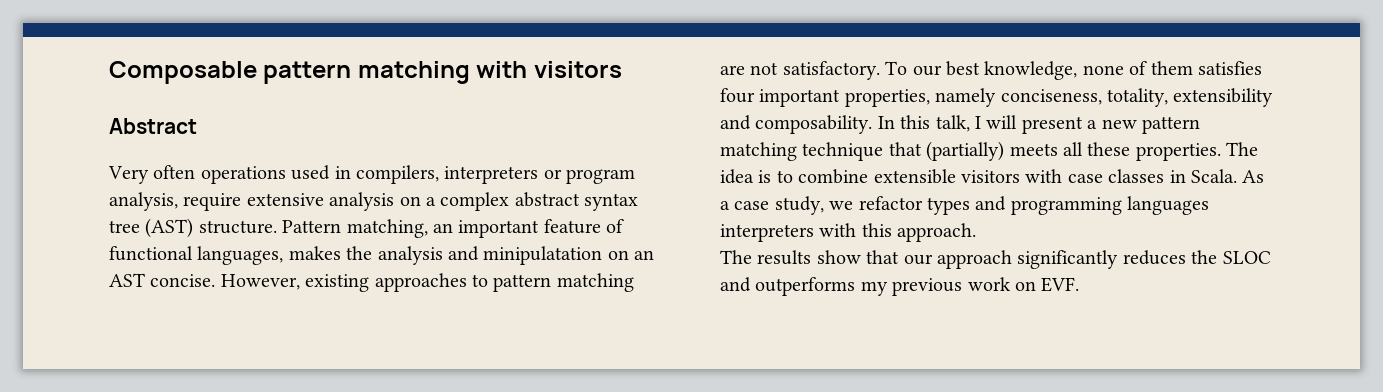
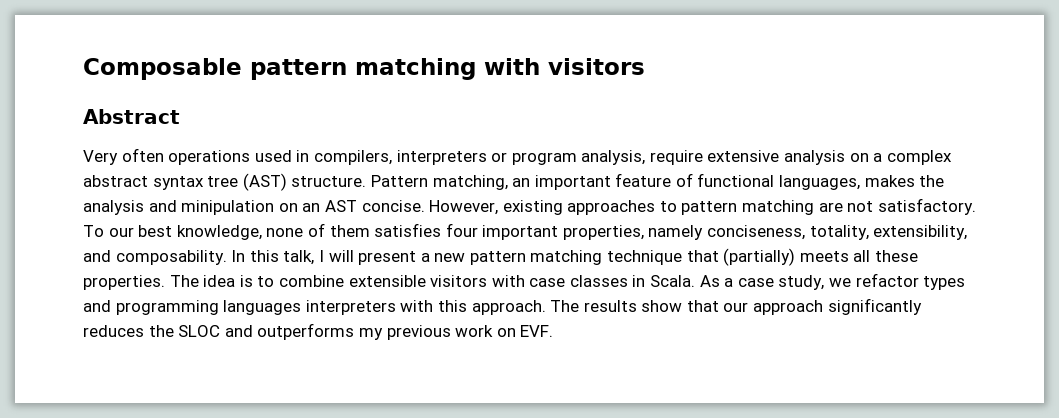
[483,246,603,265] minipulatation -> [181,200,275,215] minipulation
[1173,88,1274,107] extensibility -> [873,225,968,240] extensibility,
(977, 232) // -> (546, 307) none

